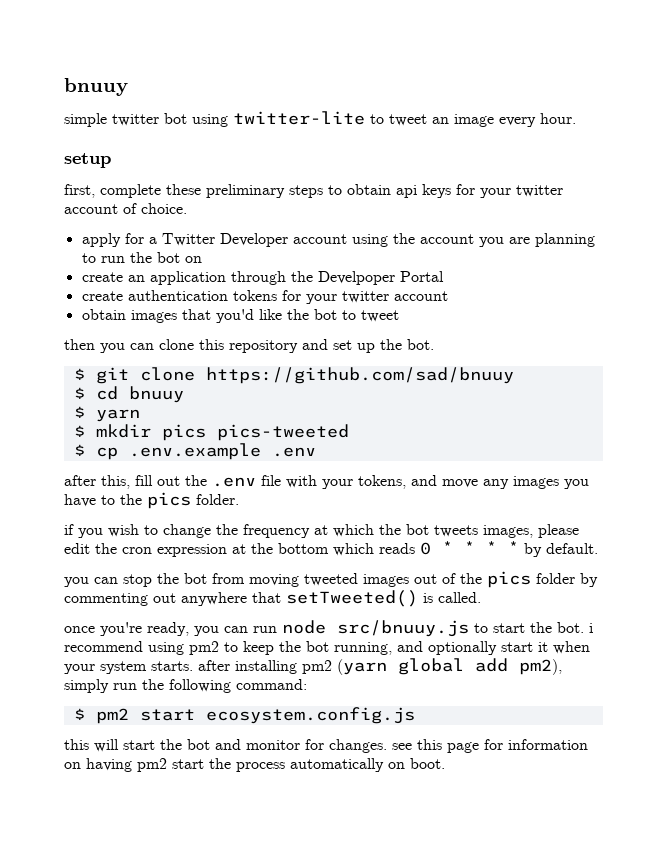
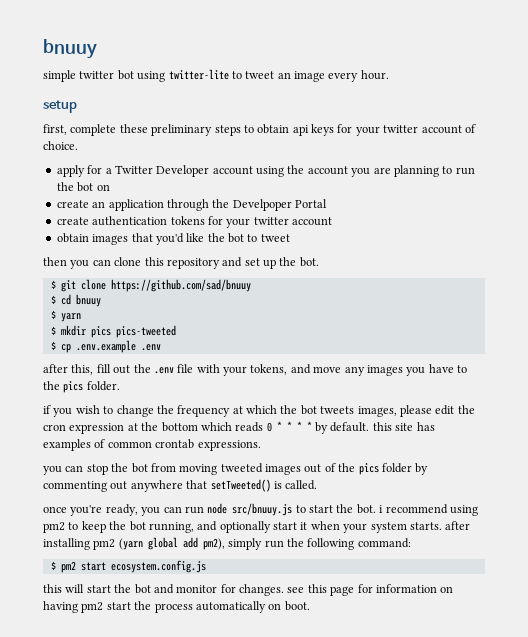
(598, 548) none -> [372,422,435,431] [43,439,261,451] this site has examples of common crontab expressions.

